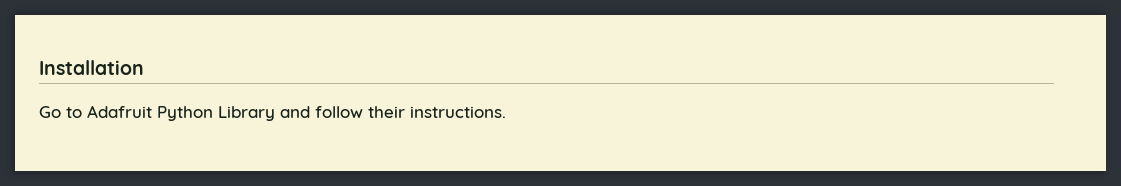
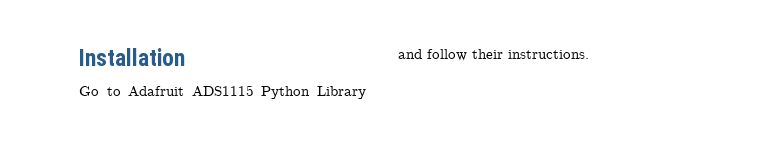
(152, 111) none -> [191,85,254,97] ADS1115

